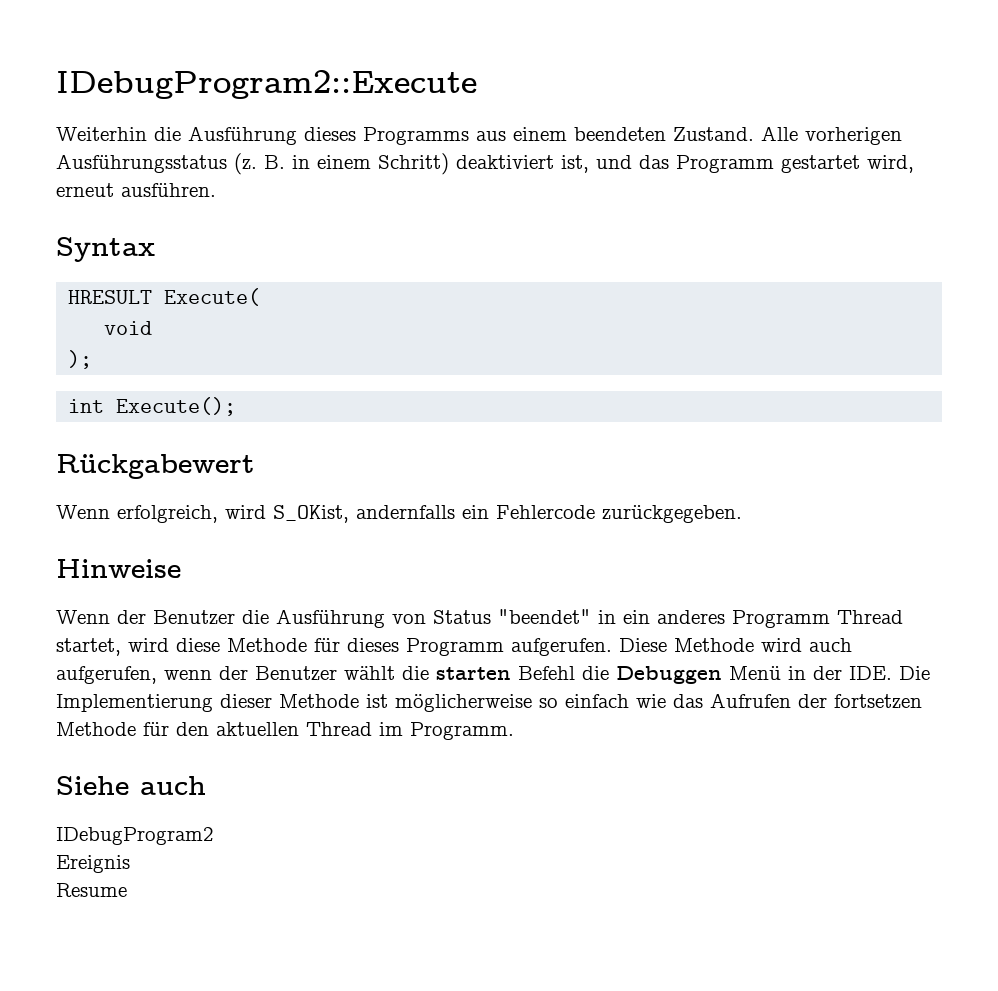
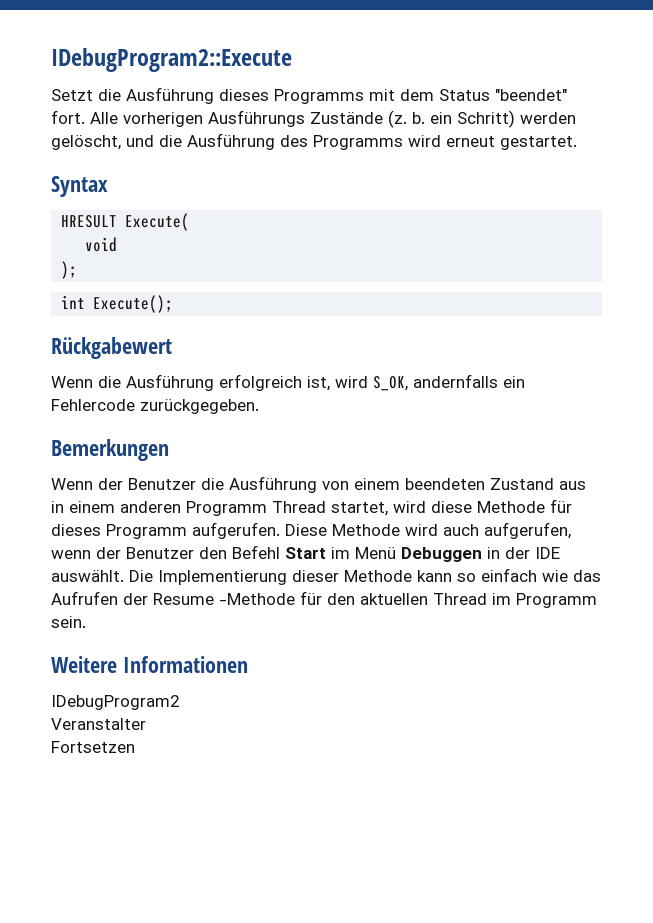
[56,127,147,141] Weiterhin -> [51,89,93,101] Setzt
[476,126,902,145] [56,153,914,175] [56,183,216,197] aus einem beendeten Zustand. Alle vorherigen Ausführungsstatus (z. B. in einem Schritt) deaktiviert ist, und das Programm gestartet wird, erneut ausführen. -> [369,89,567,101] [51,110,576,128] [51,133,577,150] mit dem Status "beendet" fort. Alle vorherigen Ausführungs Zustände (z. b. ein Schritt) werden gelöscht, und die Ausführung des Programms wird erneut gestartet.
[117,505,349,523] erfolgreich, wird S_OKist, -> [98,374,408,391] die Ausführung erfolgreich ist, wird S_OK,
[56,559,181,578] Hinweise -> [51,439,169,461] Bemerkungen
[433,609,725,624] Status "beendet" in ein anderes -> [354,478,586,490] [51,501,181,513] einem beendeten Zustand aus in einem anderen
[344,666,892,684] wählt die starten Befehl die Debuggen Menü in der IDE. -> [199,545,560,562] [51,570,124,582] den Befehl Start im Menü Debuggen in der IDE auswählt.
[366,694,532,712] ist möglicherweise -> [417,570,452,582] kann
[834,694,922,709] [56,722,136,736] fortsetzen Methode -> [153,593,295,605] Resume -Methode
[410,722,514,740] [56,776,206,795] Programm. // Siehe auch -> [516,593,597,608] [51,616,86,628] [51,656,248,673] Programm sein. // Weitere Informationen
[56,855,130,873] [56,883,127,897] Ereignis // Resume -> [51,718,146,730] [51,741,135,753] Veranstalter // Fortsetzen

